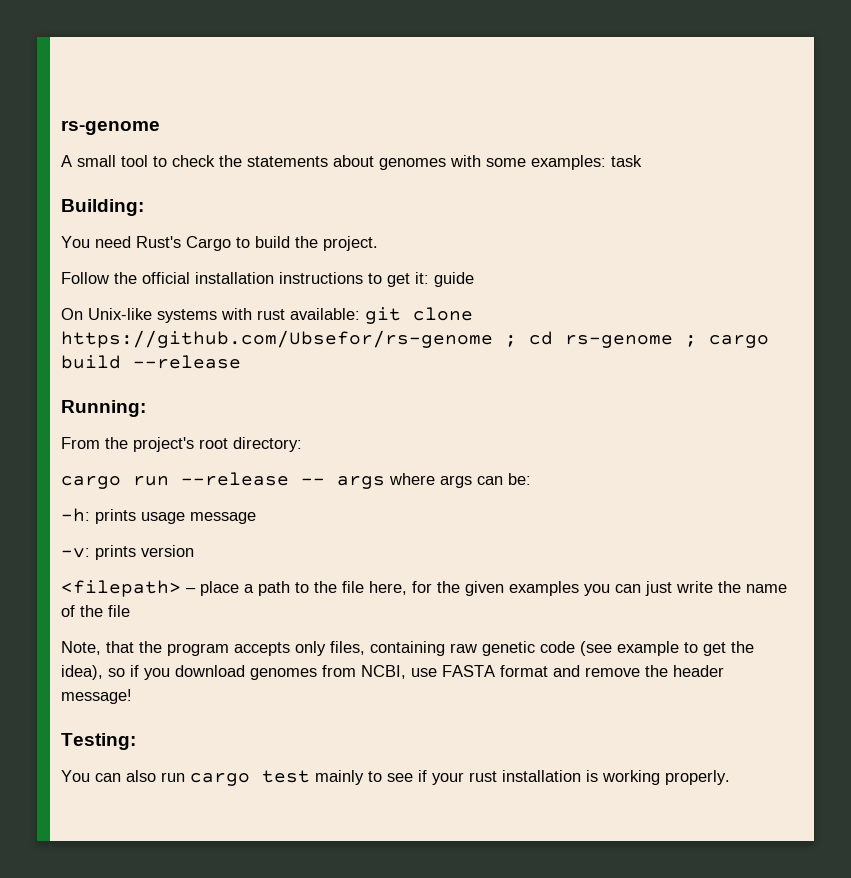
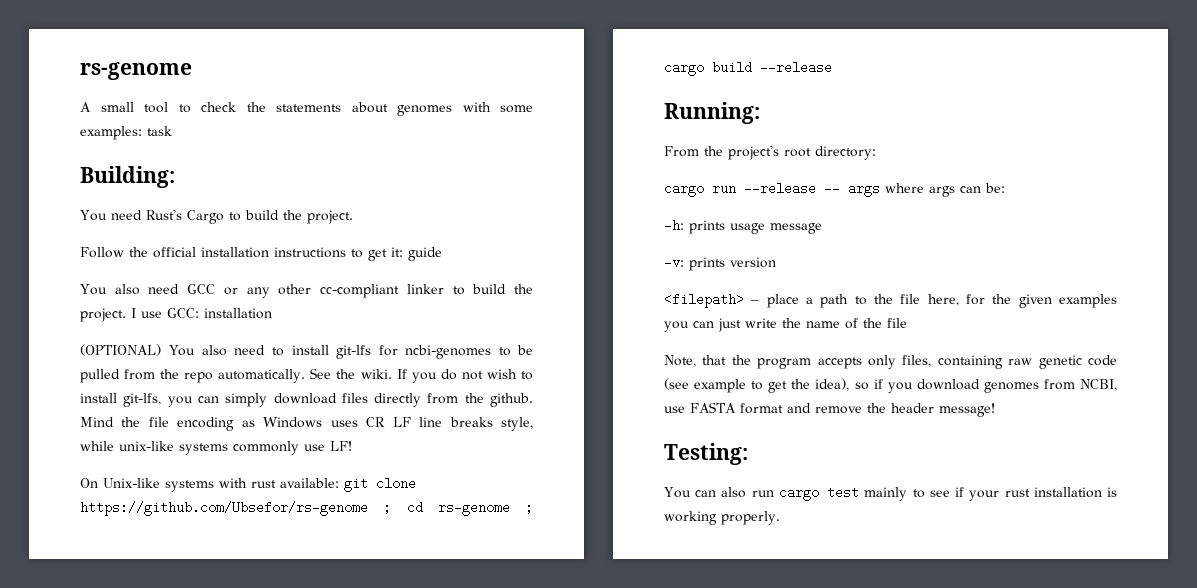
(474, 279) none -> [80,284,533,298] [80,308,272,322] [80,344,533,359] [80,368,533,383] [80,393,533,407] [80,417,533,431] [80,441,352,455] // You also need GCC or any other cc-compliant linker to build the project. I use GCC: installation // (OPTIONAL) You also need to install git-lfs for ncbi-genomes to be pulled from the repo automatically. See the wiki. If you do not wish to install git-lfs, you can simply download files directly from the github. Mind the file encoding as Windows uses CR LF line breaks style, while unix-like systems commonly use LF!

